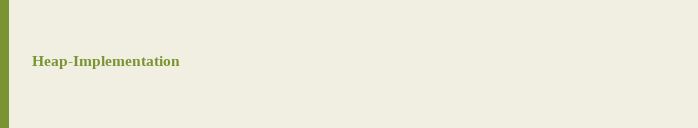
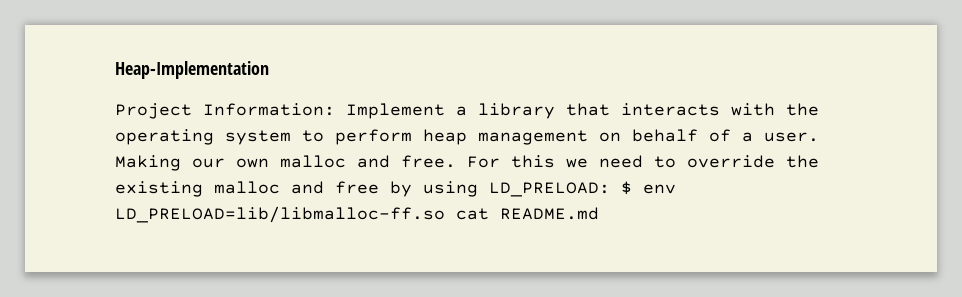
(180, 62) none -> [115,103,819,119] [115,129,819,145] [115,155,819,171] [115,181,676,197] [115,206,599,223] // Project Information: Implement a library that interacts with the operating system to perform heap management on behalf of a user. Making our own malloc and free. For this we need to override the existing malloc and free by using LD_PRELOAD: $ env LD_PRELOAD=lib/libmalloc-ff.so cat README.md

